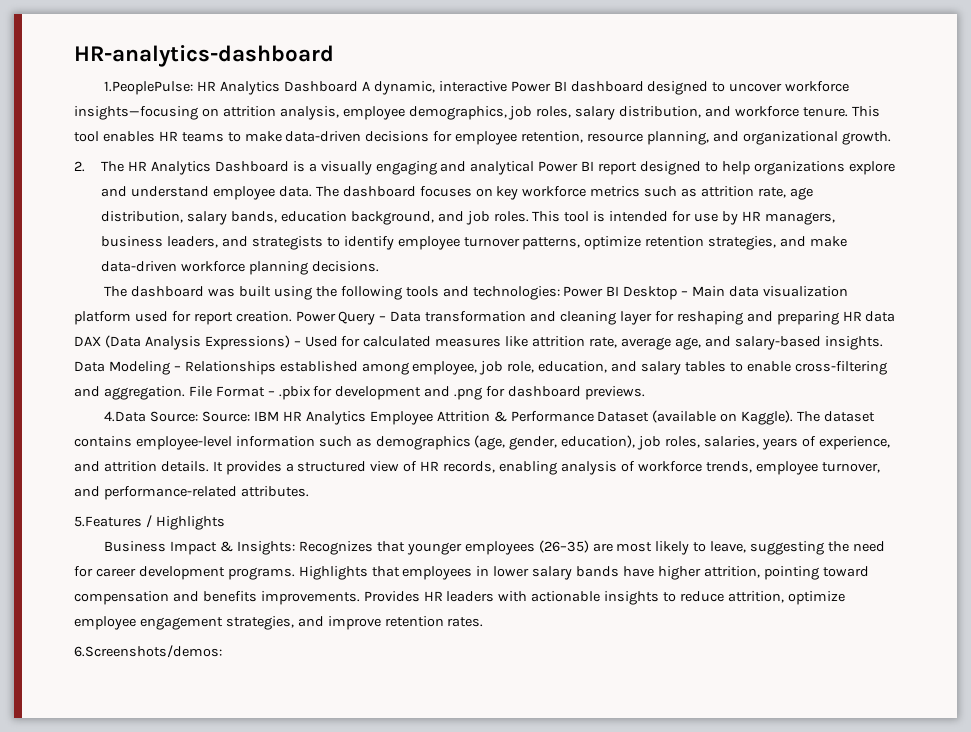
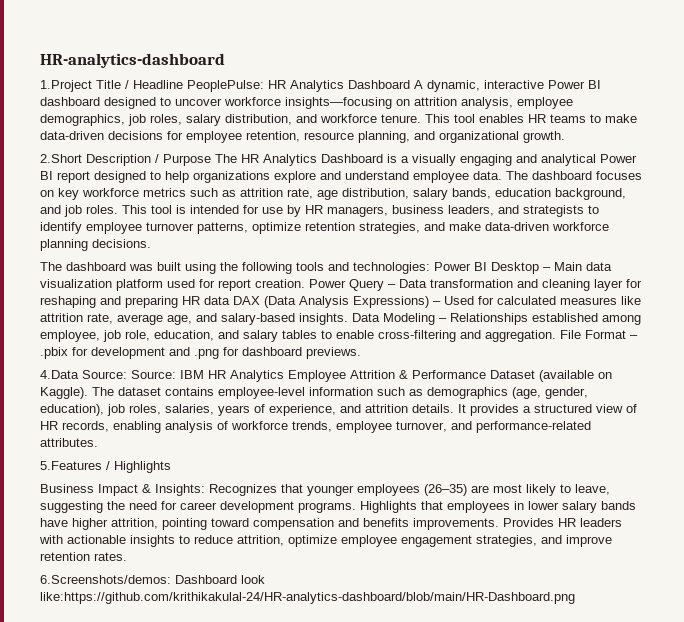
[104,81,194,95] 1.PeoplePulse: -> [40,80,264,92] 1.Project Title / Headline PeoplePulse:
[74,161,85,172] 2. -> [40,154,211,166] 2.Short Description / Purpose
(222, 651) none -> [175,575,265,584] [40,592,575,604] Dashboard look like:https://github.com/krithikakulal-24/HR-analytics-dashboard/blob/main/HR-Dashboard.png

